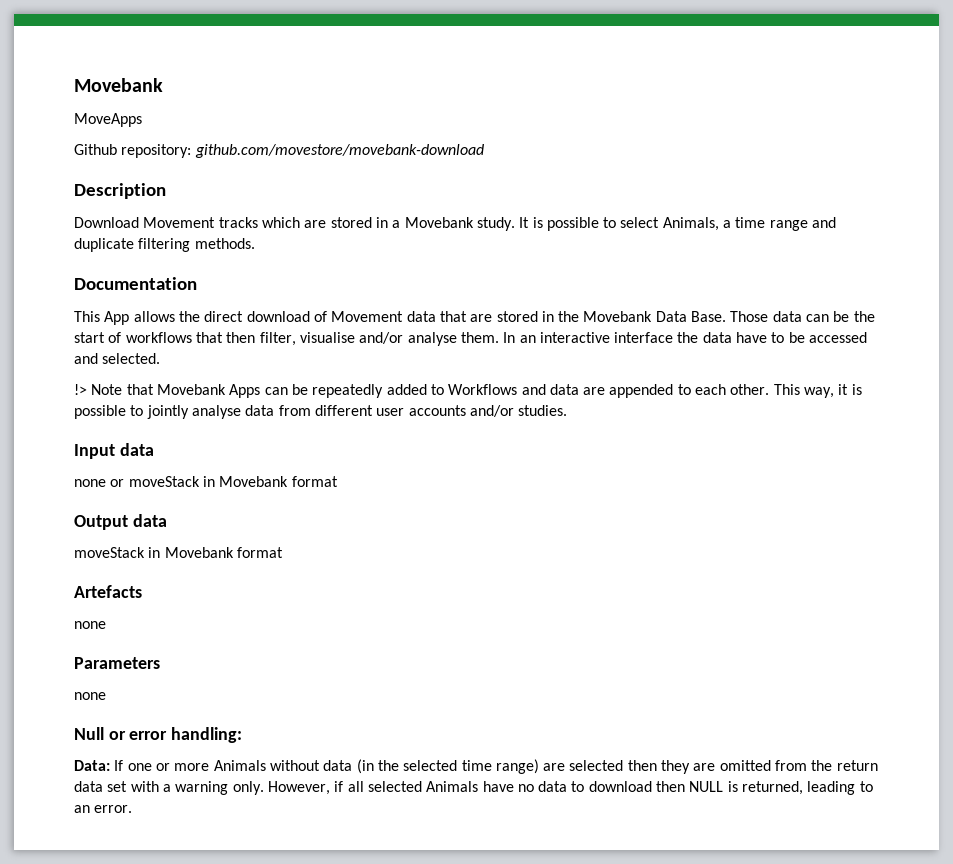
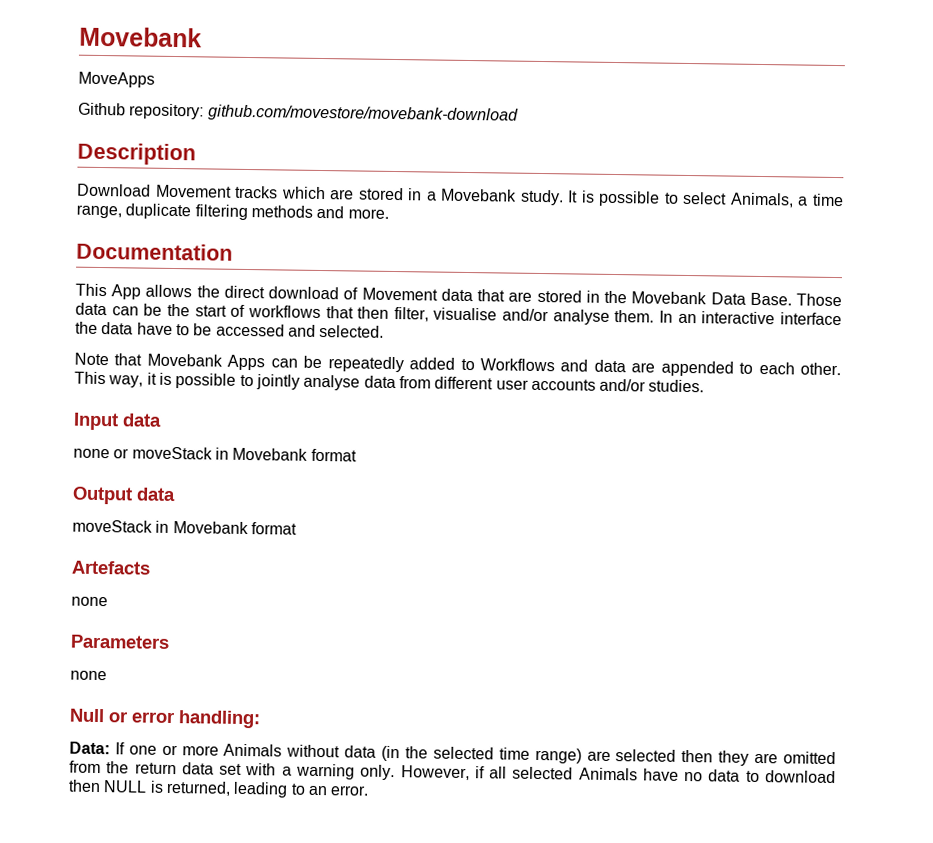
[769,217,837,231] [74,238,255,252] range and duplicate filtering methods. -> [76,203,389,221] range, duplicate filtering methods and more.
[74,384,87,395] !> -> (385, 331) none

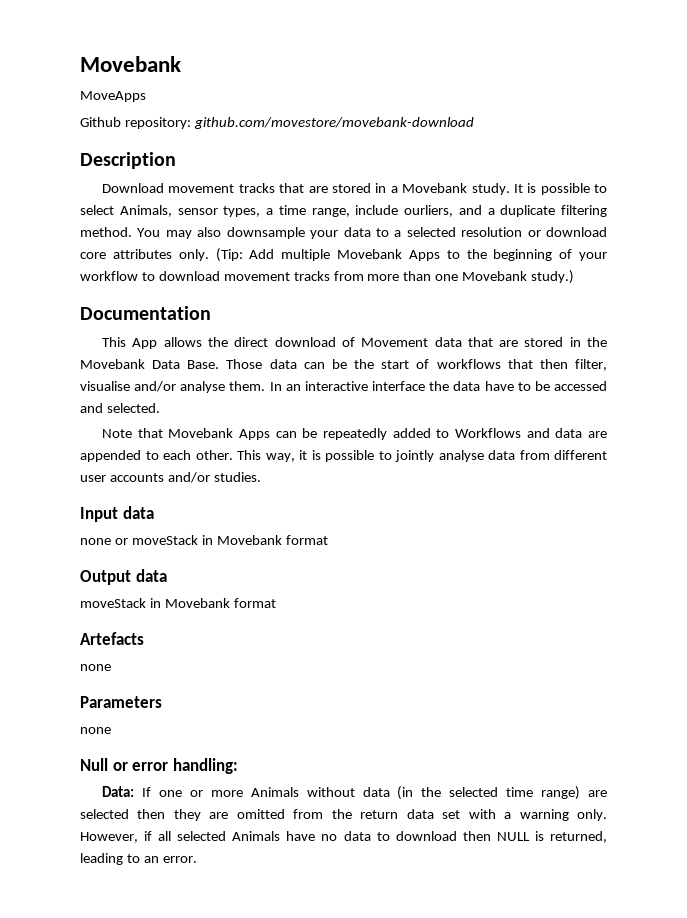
[155,184,326,200] Movement tracks which -> [168,183,305,193] movement tracks that
(794, 200) none -> [177,206,261,217] sensor types,
[125,203,389,221] duplicate filtering methods and more. -> [355,205,607,217] [80,227,608,239] [80,248,607,262] [80,270,575,284] include ourliers, and a duplicate filtering method. You may also downsample your data to a selected resolution or download core attributes only. (Tip: Add multiple Movebank Apps to the beginning of your workflow to download movement tracks from more than one Movebank study.)

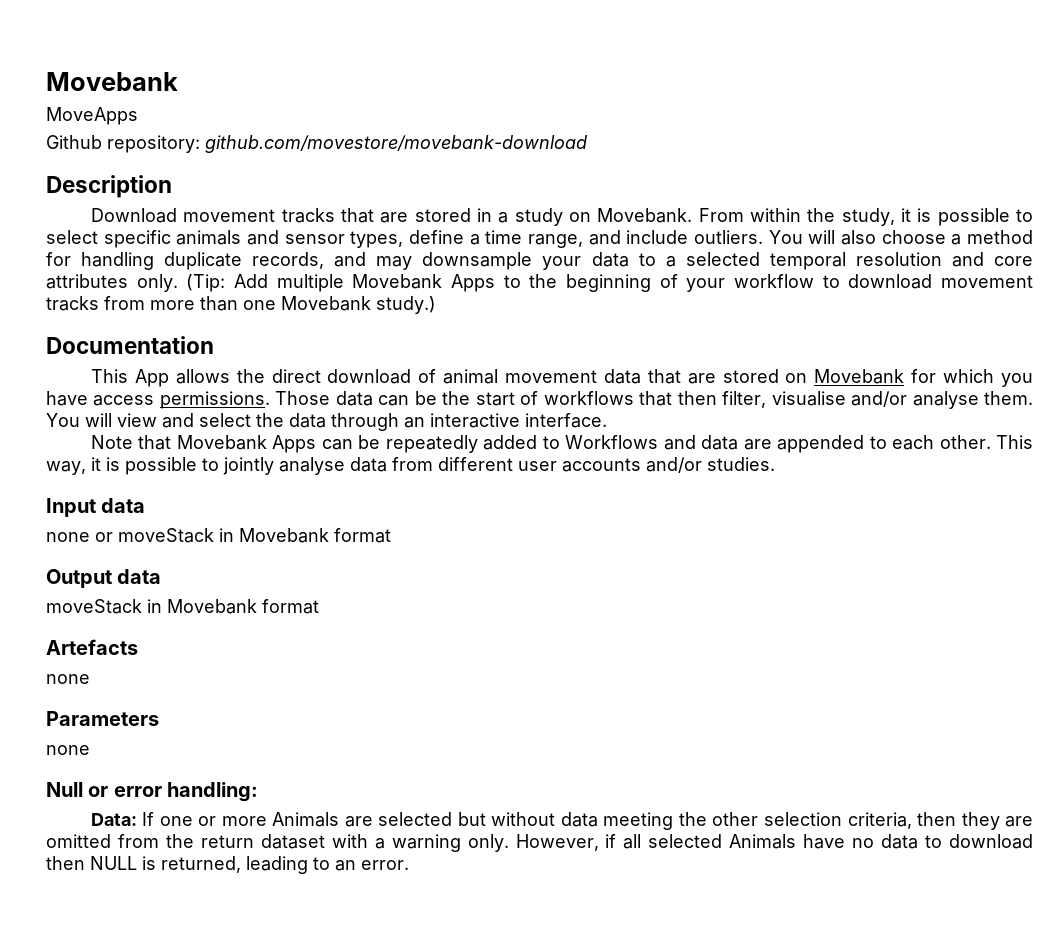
[402,183,523,195] Movebank study. It -> [514,208,911,226] study on Movebank. From within the study, it
[119,205,172,217] Animals, -> [103,230,279,248] specific animals and
(261, 211) none -> [409,230,464,244] define
[355,205,607,217] [80,227,222,239] include ourliers, and a duplicate filtering method. You may also -> [588,230,1033,245] [46,252,413,270] and include outliers. You will also choose a method for handling duplicate records, and may
[461,227,608,237] resolution or download -> [769,252,984,270] temporal resolution and
[361,338,429,347] Movement -> [443,369,598,384] animal movement
[569,337,607,347] [80,359,220,369] in the Movebank Data Base. -> [785,369,1033,387] [46,391,270,409] on Movebank for which you have access permissions.
[269,381,607,391] [80,403,160,413] In an interactive interface the data have to be accessed and selected. -> [46,413,607,431] You will view and select the data through an interactive interface.
[306,786,607,800] [80,809,129,819] without data (in the selected time range) are selected -> [344,812,912,830] are selected but without data meeting the other selection criteria,
[406,809,461,819] data set -> [260,834,325,849] dataset

